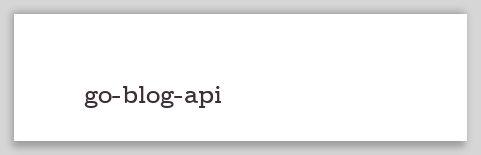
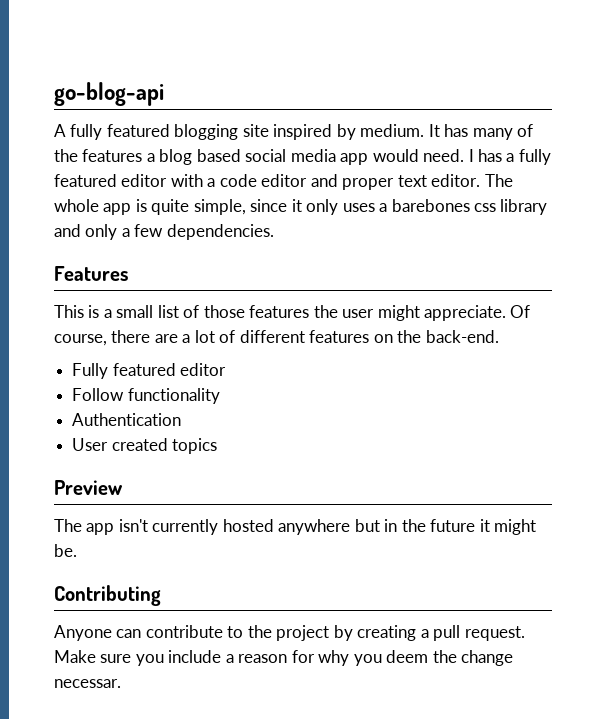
(222, 97) none -> [54,124,534,140] [54,149,551,165] [54,174,513,190] [54,199,548,215] [54,224,274,240] [54,266,128,281] [54,305,531,321] [54,330,499,346] [72,363,227,379] [72,388,220,404] [72,413,182,426] [72,438,218,454] [54,480,123,495] [54,519,537,535] [54,544,77,557] [54,585,161,606] [54,625,525,641] [54,650,514,666] [54,679,121,688] // A fully featured blogging site inspired by medium. It has many of the features a blog based social media app would need. I has a fully featured editor with a code editor and proper text editor. The whole app is quite simple, since it only uses a barebones css library and only a few dependencies. // Features // This is a small list of those features the user might appreciate. Of course, there are a lot of different features on the back-end. // Fully featured editor // Follow functionality // Authentication // User created topics // Preview // The app isn't currently hosted anywhere but in the future it might be. // Contributing // Anyone can contribute to the project by creating a pull request. Make sure you include a reason for why you deem the change necessar.

